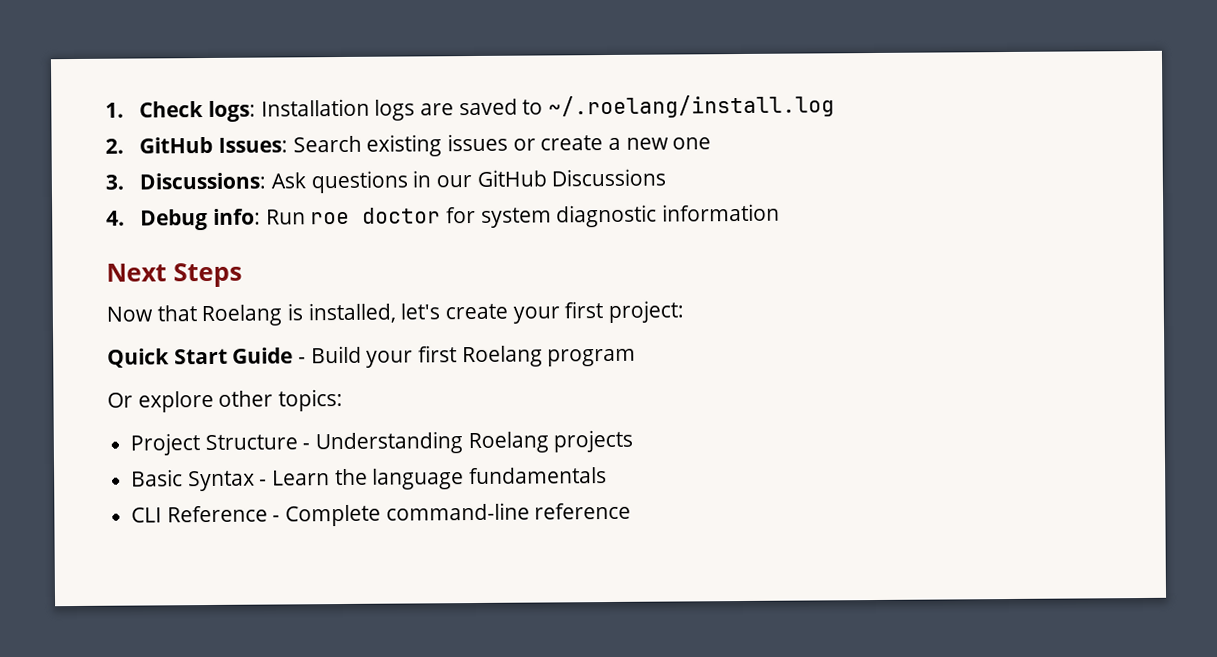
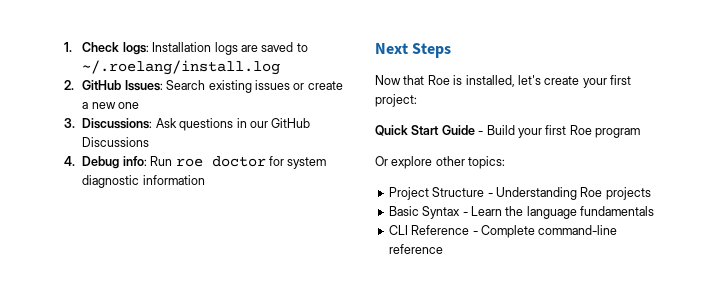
[201,304,283,327] Roelang -> [427,75,450,85] Roe
[461,345,543,368] Roelang -> [569,125,592,135] Roe
[467,431,549,454] Roelang -> [580,187,603,197] Roe

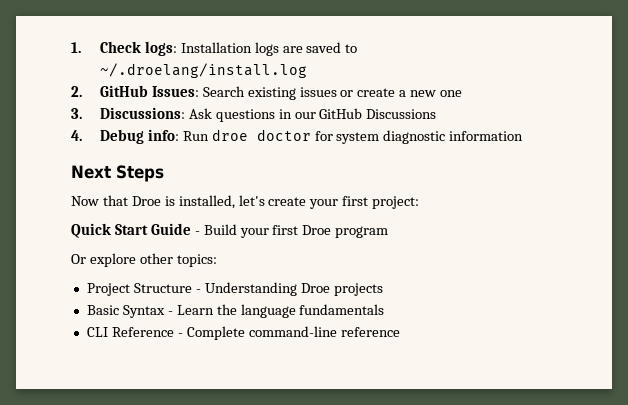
[82,60,281,75] ~/.roelang/install.log -> [99,63,307,78] ~/.droelang/install.log
[175,158,203,167] roe -> [211,129,248,141] droe
[427,75,450,85] Roe -> [131,196,161,206] Droe
[569,125,592,135] Roe -> [302,225,332,235] Droe
[580,187,603,197] Roe -> [300,283,330,293] Droe

